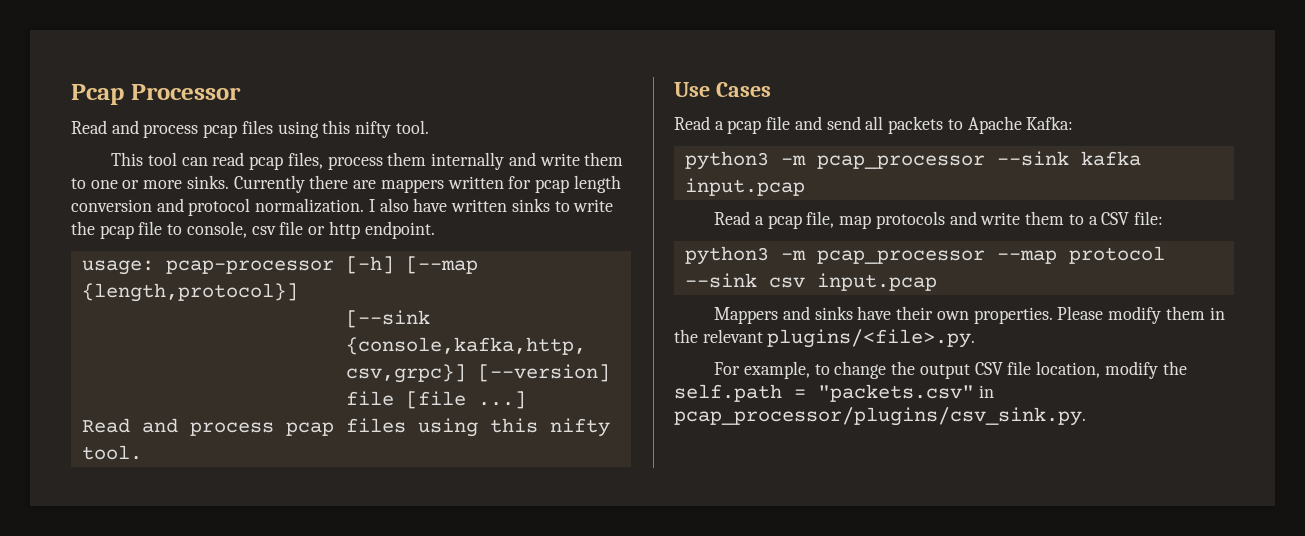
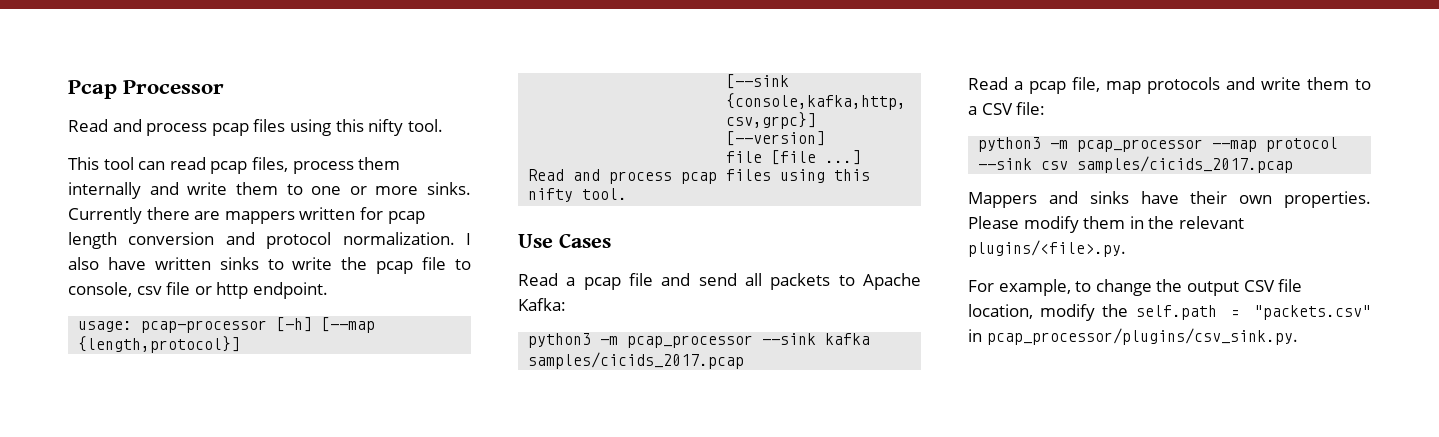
[684,178,805,196] input.pcap -> [528,352,745,369] samples/cicids_2017.pcap
[816,273,937,291] input.pcap -> [1077,156,1294,173] samples/cicids_2017.pcap

